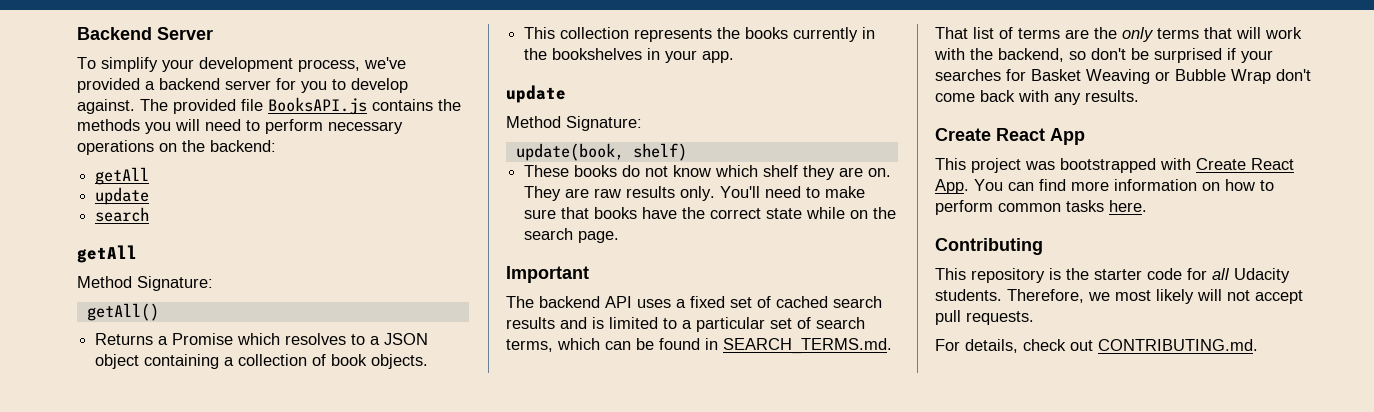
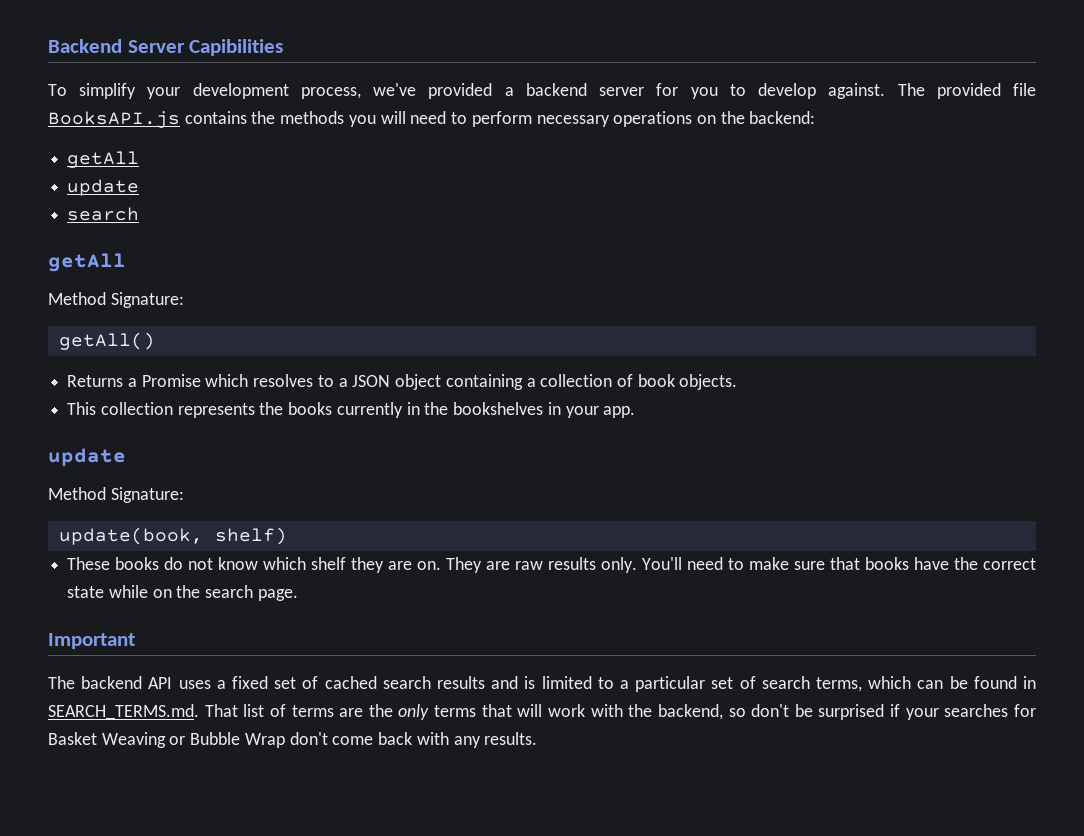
(213, 33) none -> [189,39,284,56] Capibilities
[935,128,1085,145] [935,158,1294,173] [935,179,1274,194] [935,200,1147,215] [935,238,1043,255] [935,268,1290,283] [935,289,1303,304] [935,310,1034,325] [935,339,1258,353] // Create React App // This project was bootstrapped with Create React App. You can find more information on how to perform common tasks here. // Contributing // This repository is the starter code for all Udacity students. Therefore, we most likely will not accept pull requests. // For details, check out CONTRIBUTING.md. -> (538, 738) none

